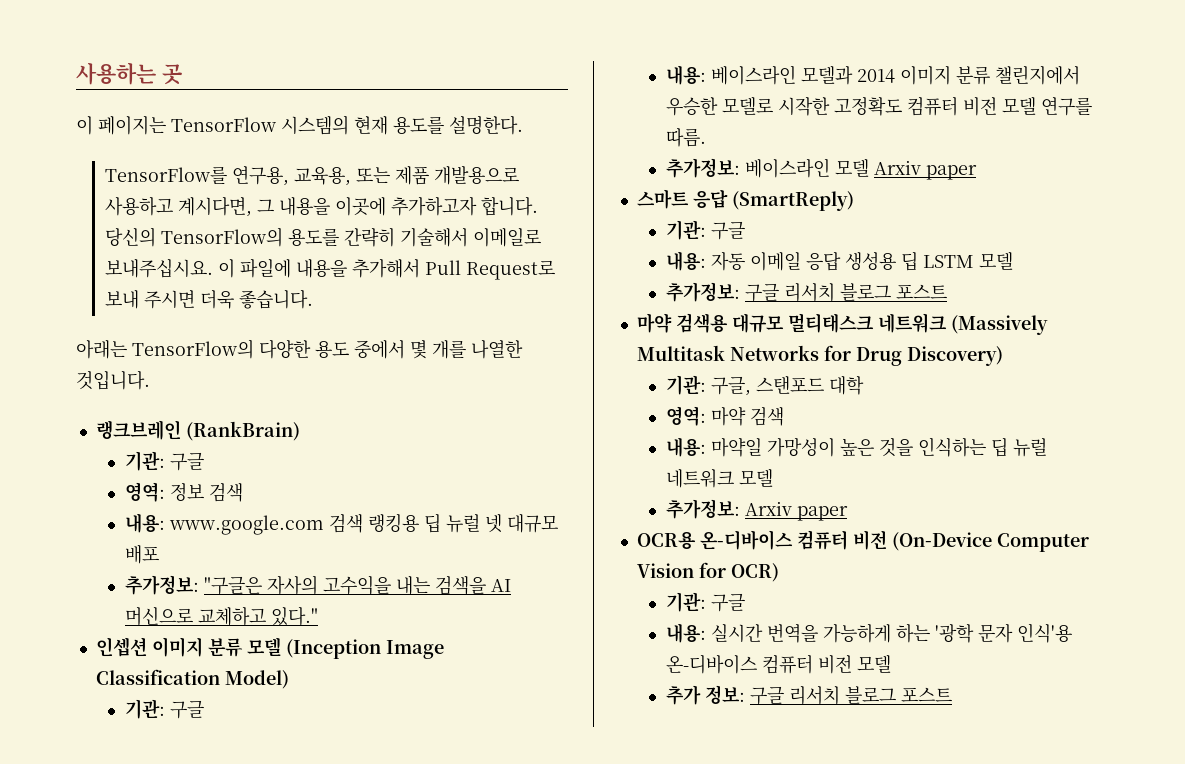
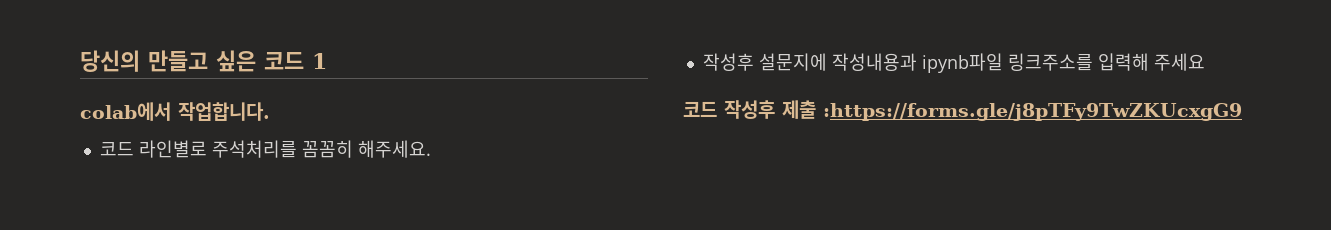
[76,62,182,85] [76,115,523,135] [104,166,519,186] [104,196,538,217] [104,227,541,247] [104,258,555,280] [104,289,313,309] [76,339,523,359] [76,370,150,390] [95,420,300,441] [124,451,204,471] [124,482,243,502] [124,513,558,535] [124,545,159,564] [124,575,511,595] [124,606,318,626] [95,637,444,659] [95,669,289,689] [124,699,204,719] [665,65,1080,85] [665,96,1092,116] [665,128,706,147] [665,158,977,180] [636,189,854,211] [665,220,745,240] [665,251,1013,271] [665,282,947,302] [636,313,1048,335] [636,345,1003,366] [665,375,864,396] [665,406,784,426] [665,437,1047,457] [665,469,773,488] [665,499,848,521] [636,530,1089,552] [636,562,779,582] [665,592,745,612] [665,623,1072,643] [665,654,891,674] [665,685,952,705] 사용하는 곳 // 이 페이지는 TensorFlow 시스템의 현재 용도를 설명한다. // TensorFlow를 연구용, 교육용, 또는 제품 개발용으로 사용하고 계시다면, 그 내용을 이곳에 추가하고자 합니다. 당신의 TensorFlow의 용도를 간략히 기술해서 이메일로 보내주십시요. 이 파일에 내용을 추가해서 Pull Request로 보내 주시면 더욱 좋습니다. // 아래는 TensorFlow의 다양한 용도 중에서 몇 개를 나열한 것입니다. // 랭크브레인 (RankBrain) // 기관: 구글 // 영역: 정보 검색 // 내용: www.google.com 검색 랭킹용 딥 뉴럴 넷 대규모 배포 // 추가정보: "구글은 자사의 고수익을 내는 검색을 AI 머신으로 교체하고 있다." // 인셉션 이미지 분류 모델 (Inception Image Classification Model) // 기관: 구글 // 내용: 베이스라인 모델과 2014 이미지 분류 챌린지에서 우승한 모델로 시작한 고정확도 컴퓨터 비전 모델 연구를 따름. // 추가정보: 베이스라인 모델 Arxiv paper // 스마트 응답 (SmartReply) // 기관: 구글 // 내용: 자동 이메일 응답 생성용 딥 LSTM 모델 // 추가정보: 구글 리서치 블로그 포스트 // 마약 검색용 대규모 멀티태스크 네트워크 (Massively Multitask Networks for Drug Discovery) // 기관: 구글, 스탠포드 대학 // 영역: 마약 검색 // 내용: 마약일 가망성이 높은 것을 인식하는 딥 뉴럴 네트워크 모델 // 추가정보: Arxiv paper // OCR용 온-디바이스 컴퓨터 비전 (On-Device Computer Vision for OCR) // 기관: 구글 // 내용: 실시간 번역을 가능하게 하는 '광학 문자 인식'용 온-디바이스 컴퓨터 비전 모델 // 추가 정보: 구글 리서치 블로그 포스트 -> [80,50,327,72] [80,102,270,121] [99,140,431,158] [702,53,1205,73] [683,100,1242,121] 당신의 만들고 싶은 코드 1 // colab에서 작업합니다. // 코드 라인별로 주석처리를 꼼꼼히 해주세요. // 작성후 설문지에 작성내용과 ipynb파일 링크주소를 입력해 주세요 // 코드 작성후 제출 :https://forms.gle/j8pTFy9TwZKUcxgG9

